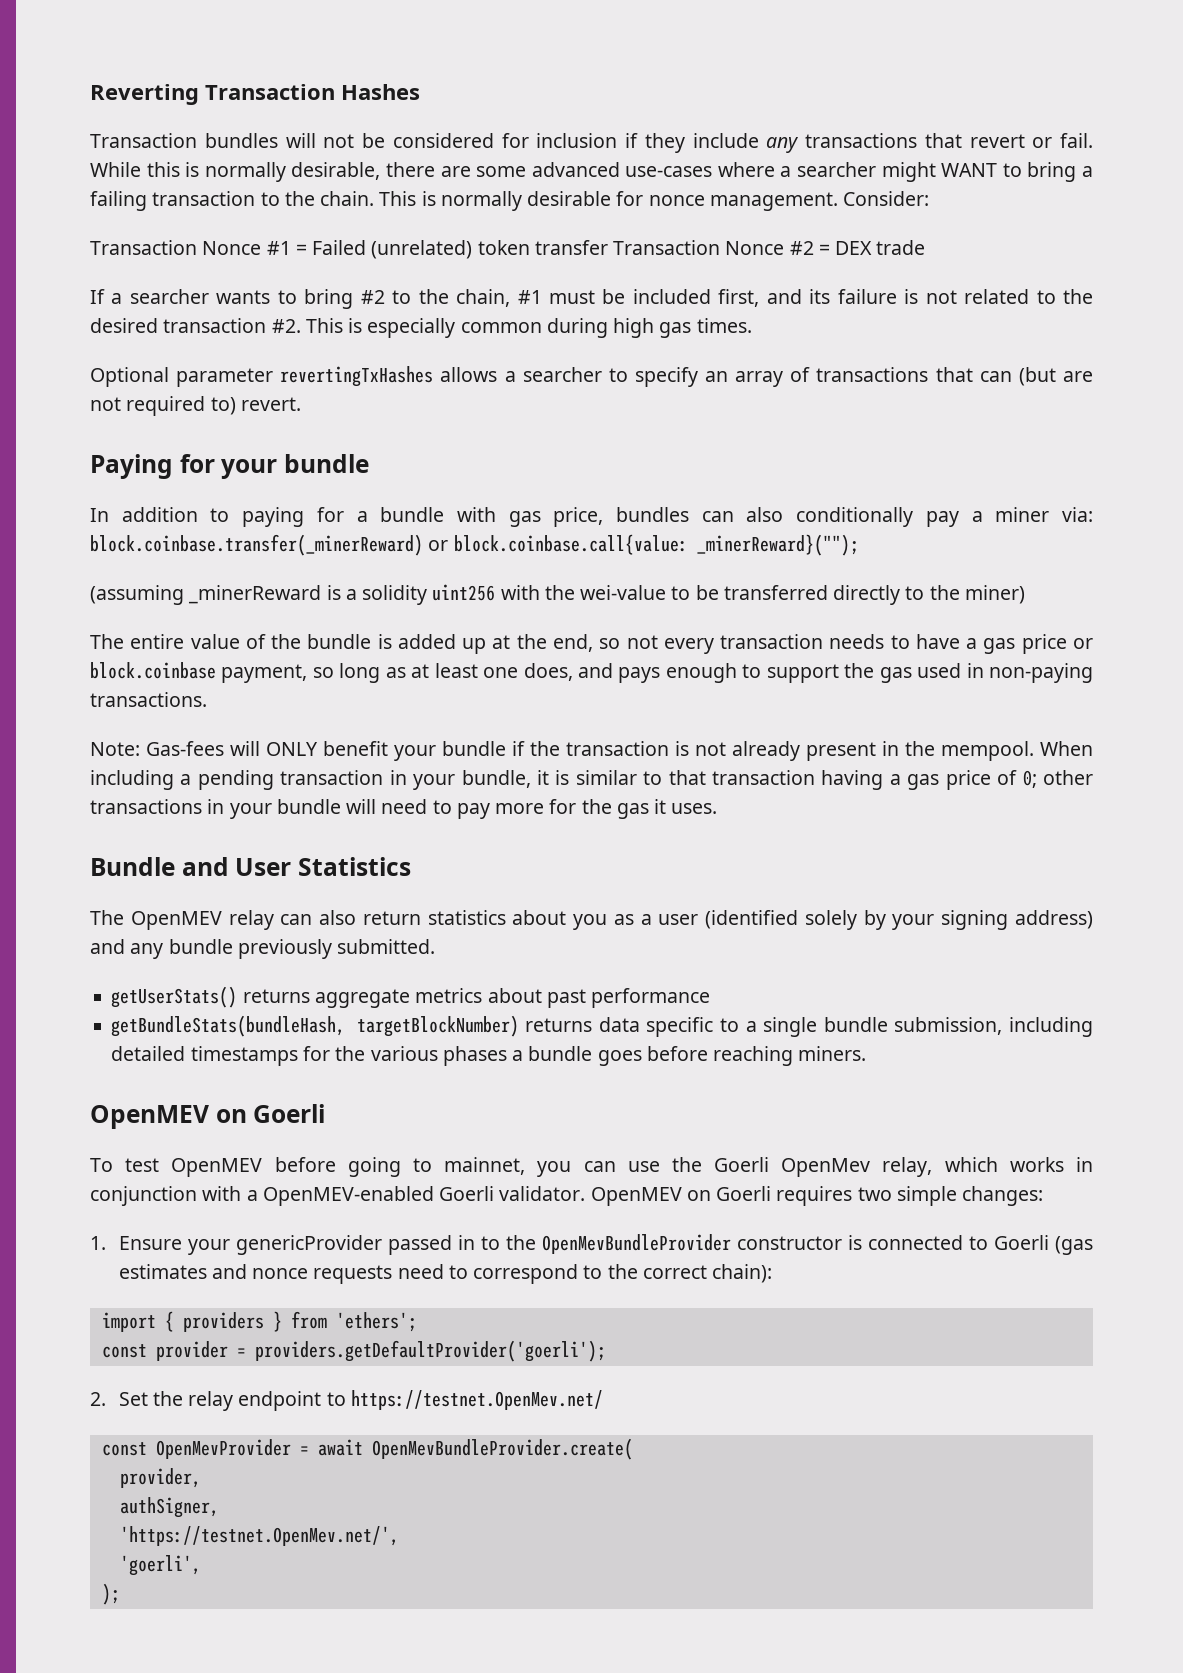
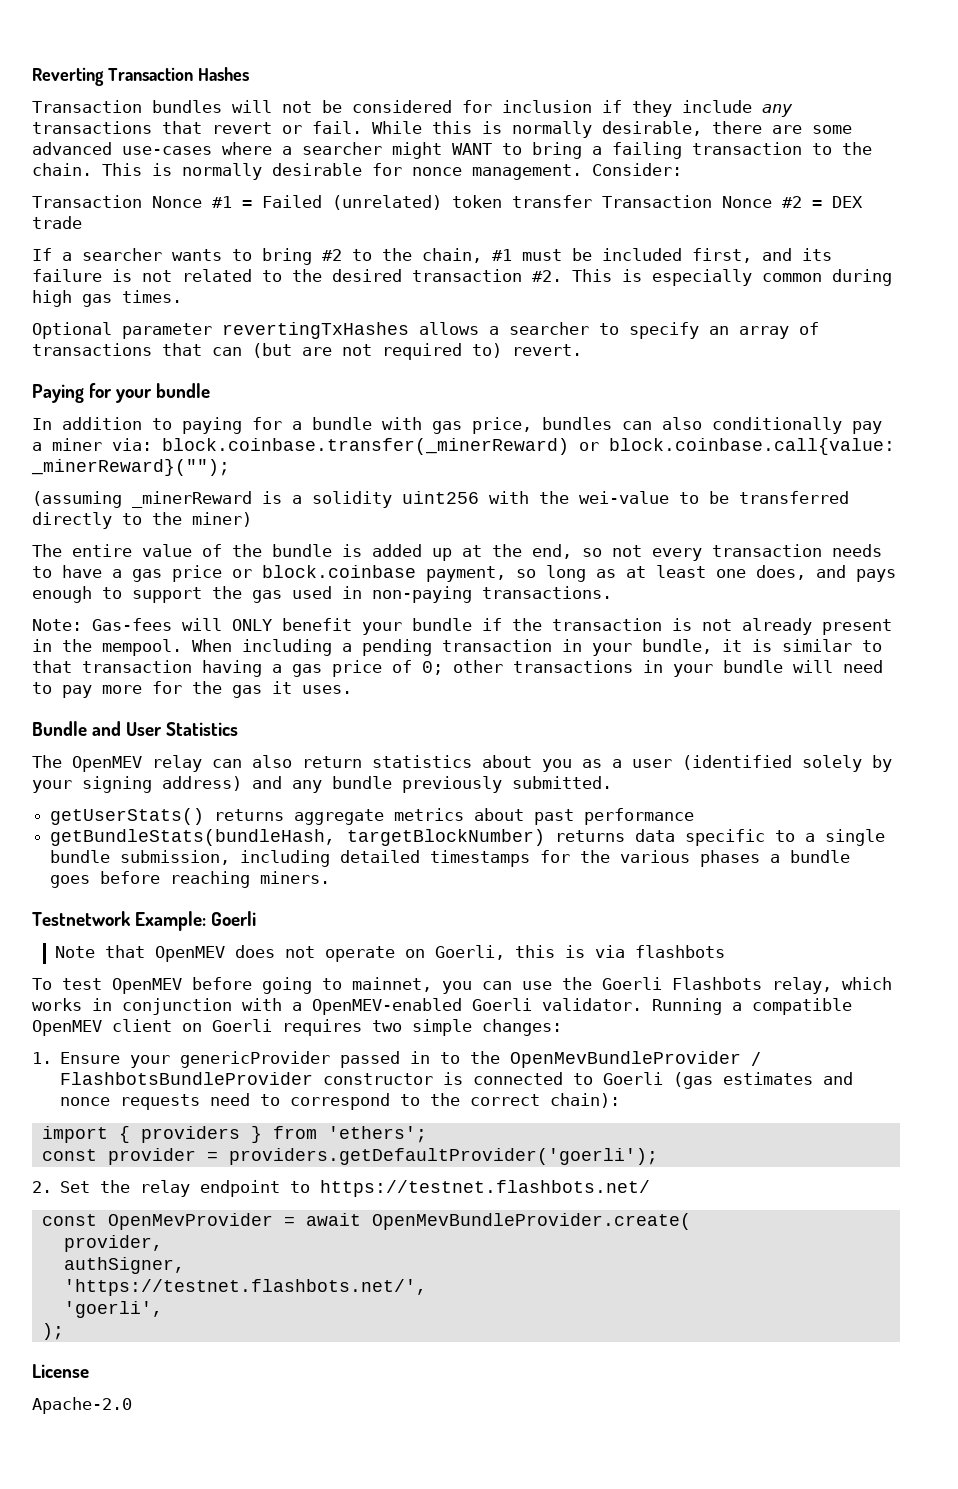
[90,1104,326,1129] OpenMEV on Goerli -> [32,911,257,931] [54,945,725,962] Testnetwork Example: Goerli // Note that OpenMEV does not operate on Goerli, this is via flashbots
[781,1158,871,1177] OpenMev -> [672,977,762,990] Flashbots
[590,1187,682,1206] OpenMEV -> [652,998,852,1015] [32,1019,172,1036] Running a compatible OpenMEV client
(731, 1244) none -> [751,1052,762,1066] [60,1072,314,1085] / FlashbotsBundleProvider
[350,1390,603,1410] https://testnet.OpenMev.net/ -> [320,1180,651,1197] https://testnet.flashbots.net/
[119,1526,399,1546] 'https://testnet.OpenMev.net/', -> [63,1279,427,1296] 'https://testnet.flashbots.net/',
(120, 1594) none -> [32,1364,89,1378] [32,1397,132,1414] // License // Apache-2.0

